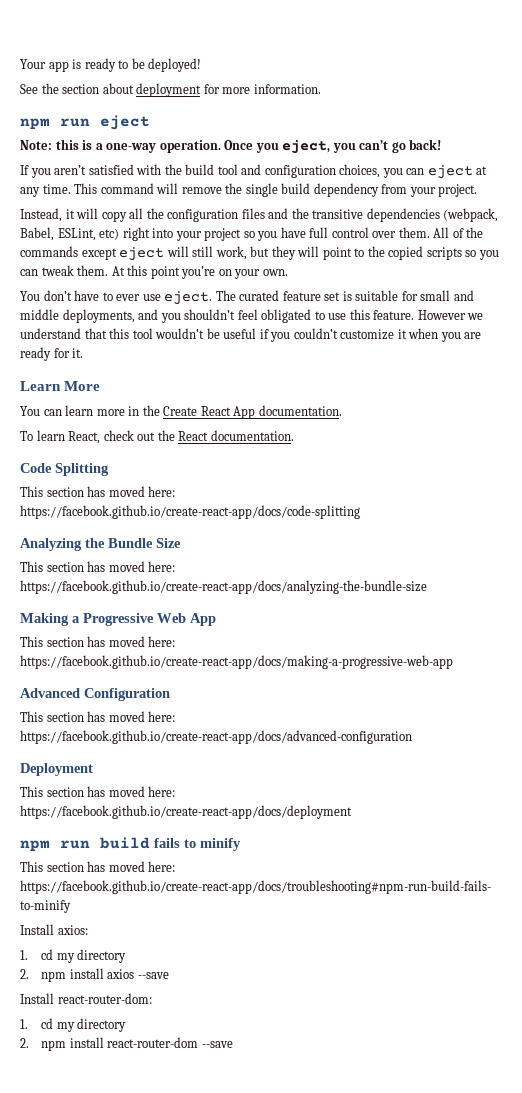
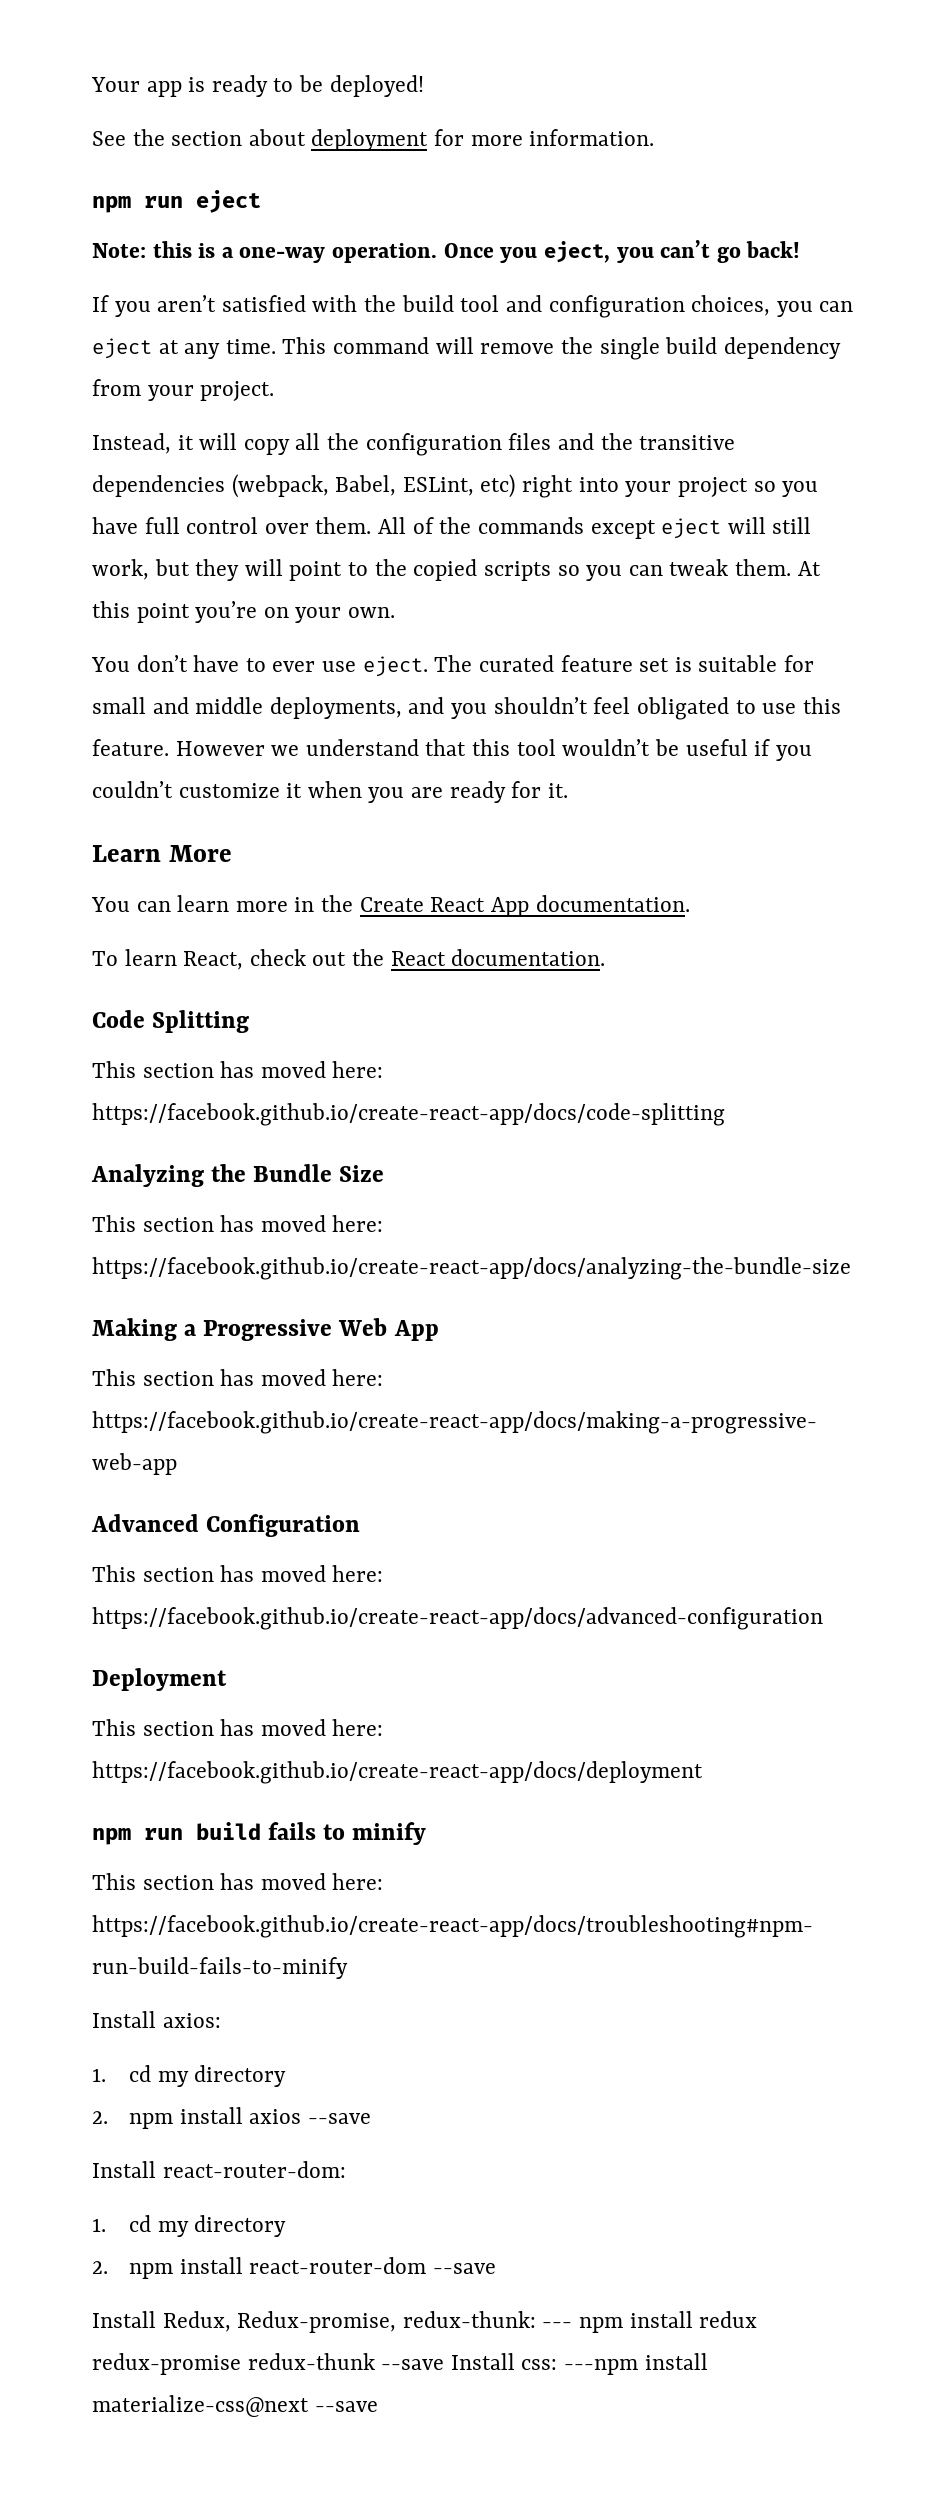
(233, 1044) none -> [92,2311,758,2333] [92,2353,708,2375] [92,2395,378,2417] // Install Redux, Redux-promise, redux-thunk: --- npm install redux redux-promise redux-thunk --save Install css: ---npm install materialize-css@next --save

